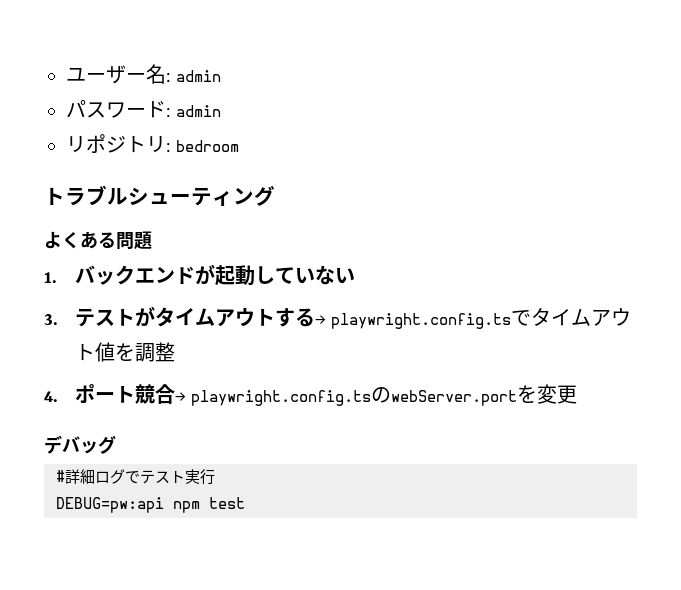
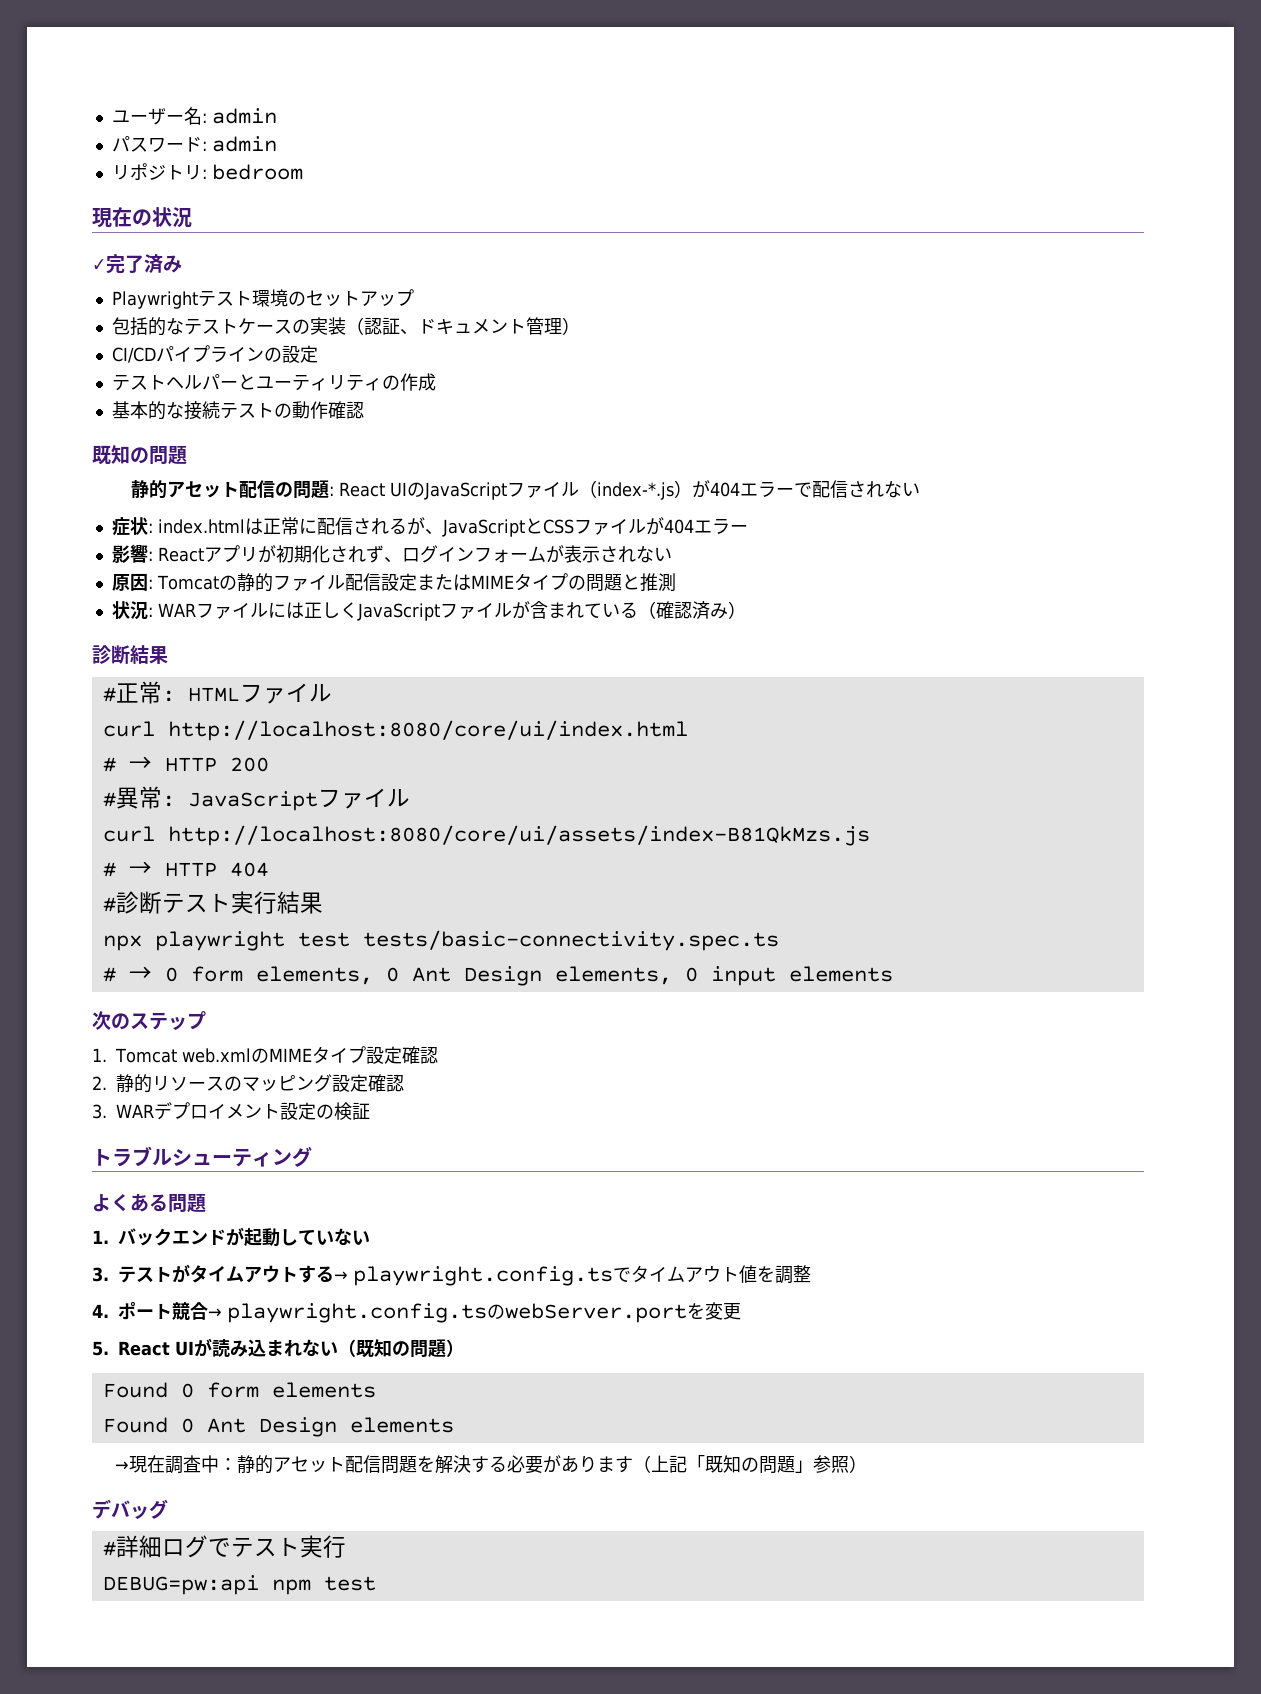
(240, 146) none -> [92,207,192,228] [92,254,182,274] [111,289,414,309] [111,317,580,336] [111,345,318,363] [111,373,436,391] [111,401,364,420] [92,445,187,465] [131,480,921,500] [111,517,748,537] [111,544,672,564] [111,573,676,592] [111,601,746,621] [92,645,168,664] [102,681,332,704] [102,720,688,741] [102,756,269,772] [102,786,410,811] [102,825,870,846] [102,861,269,877] [102,891,323,914] [102,930,779,951] [102,966,893,986] [92,1011,206,1030] [92,1046,438,1064] [92,1074,404,1093] [92,1102,370,1120] // 現在の状況 // ✓完了済み // Playwrightテスト環境のセットアップ // 包括的なテストケースの実装（認証、ドキュメント管理） // CI/CDパイプラインの設定 // テストヘルパーとユーティリティの作成 // 基本的な接続テストの動作確認 // 既知の問題 // 静的アセット配信の問題: React UIのJavaScriptファイル（index-*.js）が404エラーで配信されない // 症状: index.htmlは正常に配信されるが、JavaScriptとCSSファイルが404エラー // 影響: Reactアプリが初期化されず、ログインフォームが表示されない // 原因: Tomcatの静的ファイル配信設定またはMIMEタイプの問題と推測 // 状況: WARファイルには正しくJavaScriptファイルが含まれている（確認済み） // 診断結果 // #正常: HTMLファイル // curl http://localhost:8080/core/ui/index.html // # → HTTP 200 // #異常: JavaScriptファイル // curl http://localhost:8080/core/ui/assets/index-B81QkMzs.js // # → HTTP 404 // #診断テスト実行結果 // npx playwright test tests/basic-connectivity.spec.ts // # → 0 form elements, 0 Ant Design elements, 0 input elements // 次のステップ // 1. Tomcat web.xmlのMIMEタイプ設定確認 // 2.静的リソースのマッピング設定確認 // 3. WARデプロイメント設定の検証
(578, 394) none -> [92,1338,464,1358] [102,1382,376,1398] [102,1417,454,1437] [115,1455,868,1474] // 5. React UIが読み込まれない（既知の問題） // Found 0 form elements // Found 0 Ant Design elements // →現在調査中：静的アセット配信問題を解決する必要があります（上記「既知の問題」参照）

